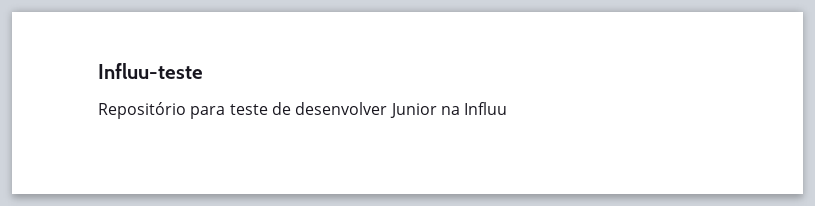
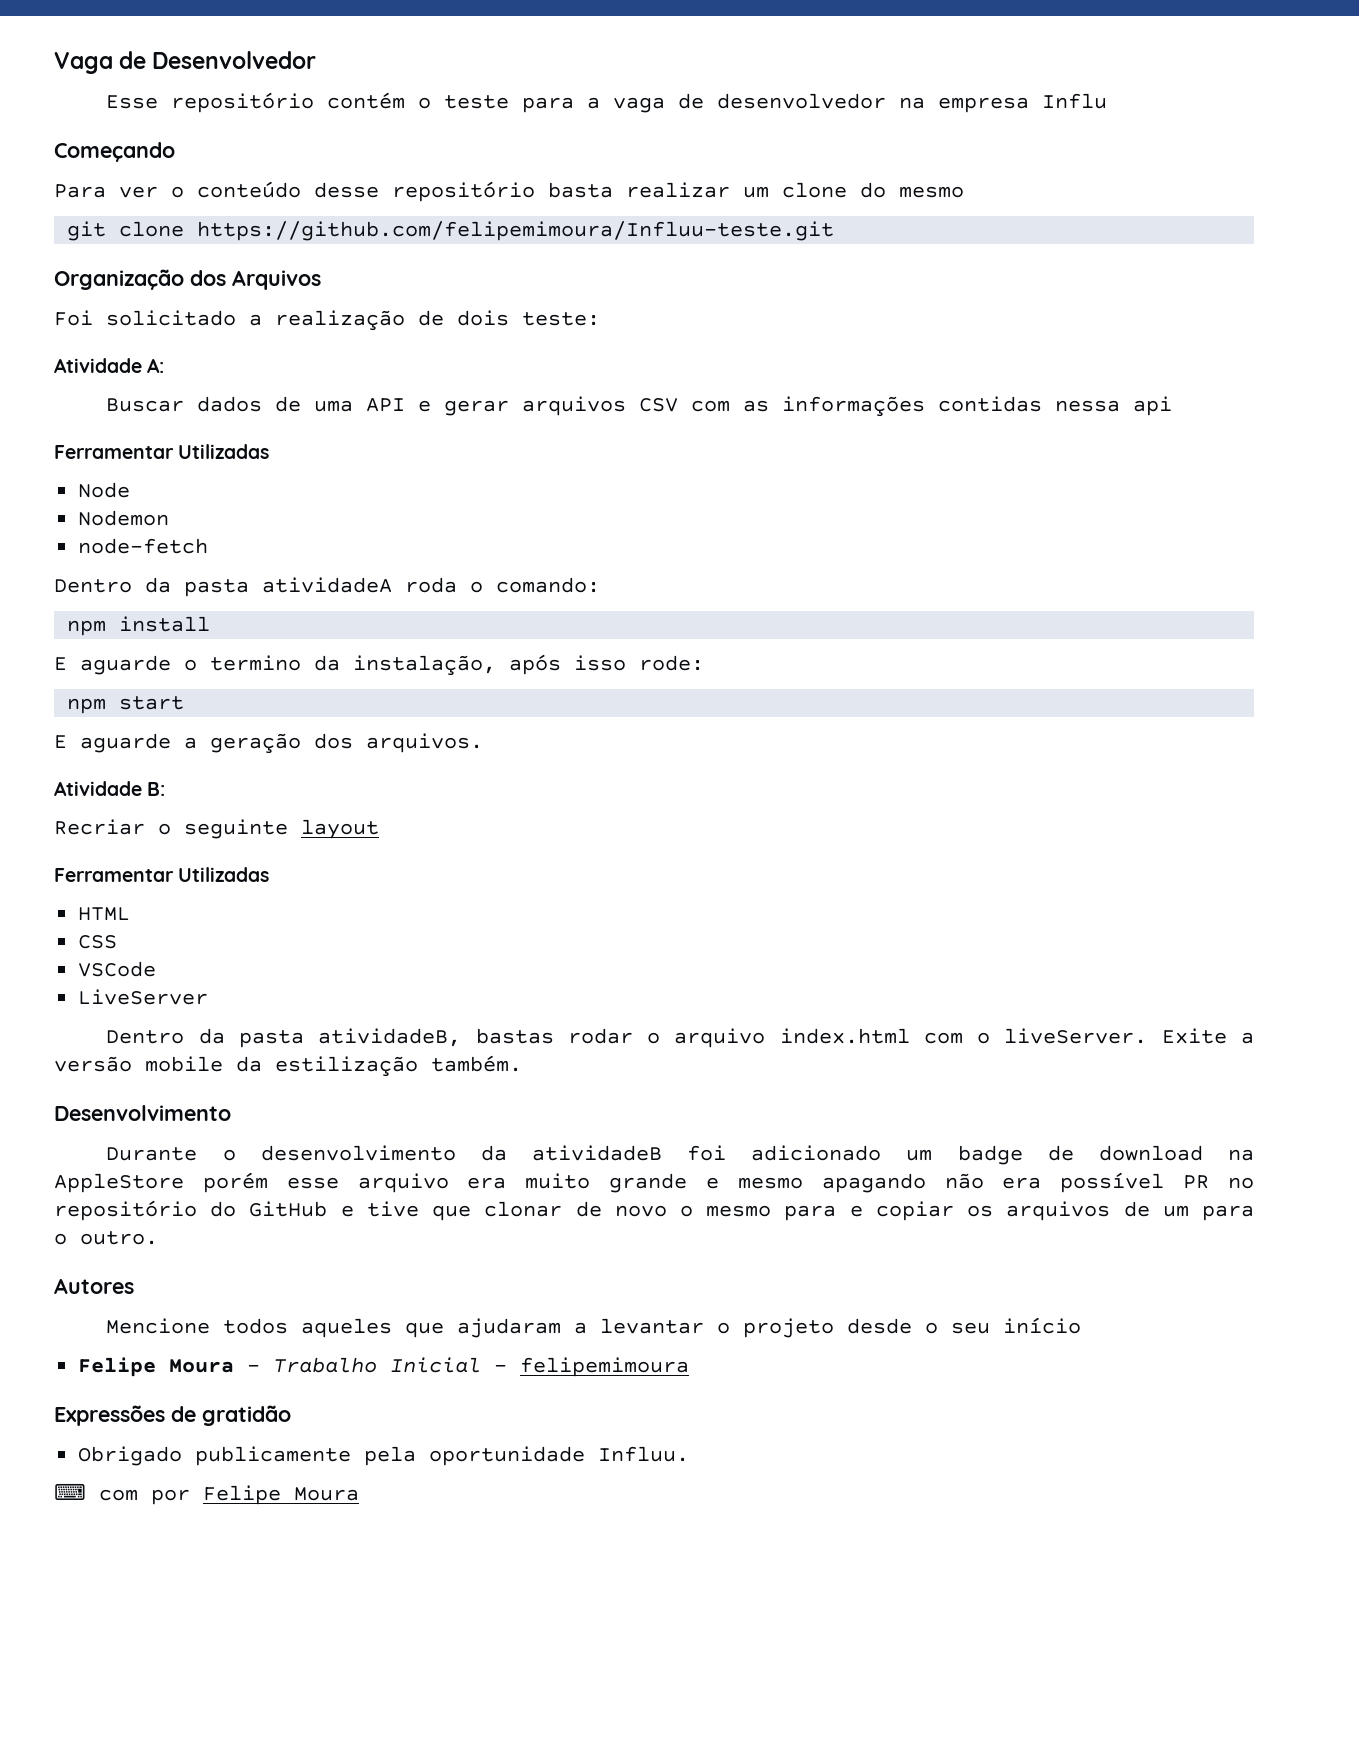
[98,63,203,79] [98,102,508,119] Influu-teste // Repositório para teste de desenvolver Junior na Influu -> [54,51,317,74] [106,92,1108,113] [54,142,175,162] [54,181,964,202] [67,221,835,241] [54,269,321,290] [54,310,600,331] [54,358,165,373] [106,396,1173,417] [54,444,270,459] [78,482,131,498] [78,510,170,526] [78,538,209,554] [54,577,600,597] [67,616,211,636] [54,654,704,676] [67,696,185,714] [54,733,483,754] [54,781,166,796] [54,819,379,839] [54,867,270,882] [78,907,131,921] [78,935,118,949] [78,961,157,977] [78,989,209,1005] [106,1028,1254,1048] [54,1055,522,1077] [54,1105,231,1121] [106,1145,1254,1165] [54,1172,1255,1193] [54,1200,1254,1221] [54,1231,158,1245] [54,1278,134,1294] [106,1317,1082,1338] [78,1357,690,1377] [54,1405,291,1426] [78,1446,690,1466] [54,1483,359,1505] Vaga de Desenvolvedor // Esse repositório contém o teste para a vaga de desenvolvedor na empresa Influ // Começando // Para ver o conteúdo desse repositório basta realizar um clone do mesmo // git clone https://github.com/felipemimoura/Influu-teste.git // Organização dos Arquivos // Foi solicitado a realização de dois teste: // Atividade A: // Buscar dados de uma API e gerar arquivos CSV com as informações contidas nessa api // Ferramentar Utilizadas // Node // Nodemon // node-fetch // Dentro da pasta atividadeA roda o comando: // npm install // E aguarde o termino da instalação, após isso rode: // npm start // E aguarde a geração dos arquivos. // Atividade B: // Recriar o seguinte layout // Ferramentar Utilizadas // HTML // CSS // VSCode // LiveServer // Dentro da pasta atividadeB, bastas rodar o arquivo index.html com o liveServer. Exite a versão mobile da estilização também. // Desenvolvimento // Durante o desenvolvimento da atividadeB foi adicionado um badge de download na AppleStore porém esse arquivo era muito grande e mesmo apagando não era possível PR no repositório do GitHub e tive que clonar de novo o mesmo para e copiar os arquivos de um para o outro. // Autores // Mencione todos aqueles que ajudaram a levantar o projeto desde o seu início // Felipe Moura - Trabalho Inicial - felipemimoura // Expressões de gratidão // Obrigado publicamente pela oportunidade Influu. // ⌨ com por Felipe Moura

